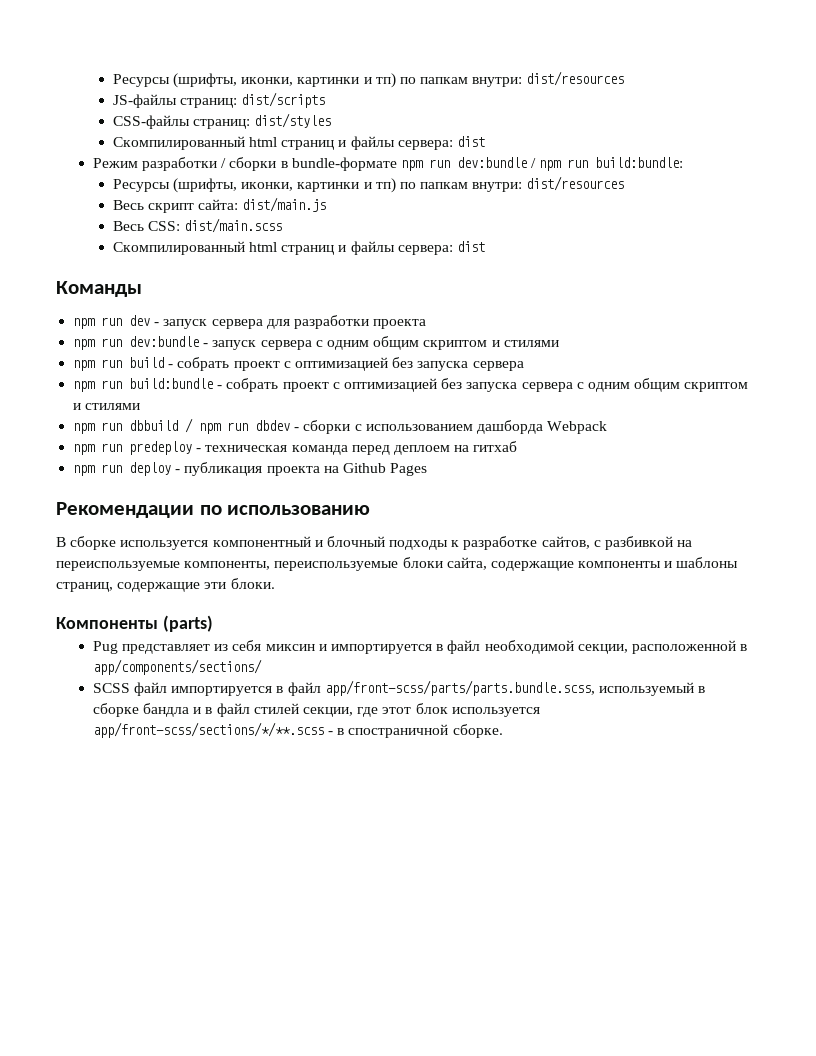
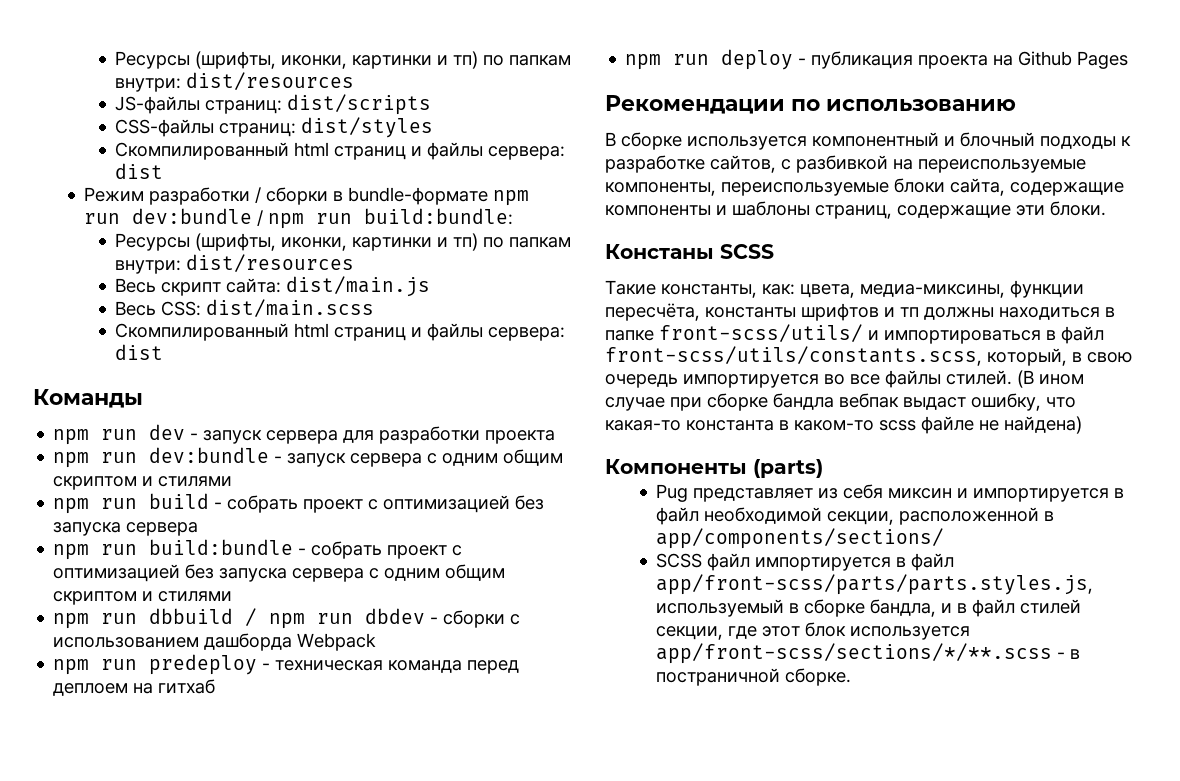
(275, 583) none -> [605,244,774,259] [605,280,1084,298] [605,303,1115,321] [605,324,1104,344] [605,346,1132,366] [605,370,1084,388] [605,393,1076,411] [605,416,1082,434] // Констаны SCSS // Такие константы, как: цвета, медиа-миксины, функции пересчёта, константы шрифтов и тп должны находиться в папке front-scss/utils/ и импортироваться в файл front-scss/utils/constants.scss, который, в свою очередь импортируется во все файлы стилей. (В ином случае при сборке бандла вебпак выдаст ошибку, что какая-то константа в каком-то scss файле не найдена)
[324,680,595,696] app/front-scss/parts/parts.bundle.scss, -> [656,574,1094,595] app/front-scss/parts/parts.styles.js,
[143,703,190,717] бандла -> [870,599,937,617] бандла,
[348,724,449,738] спостраничной -> [656,668,781,686] постраничной

